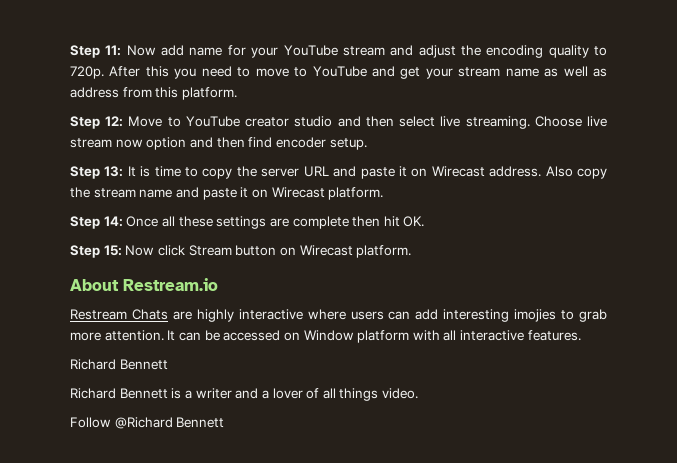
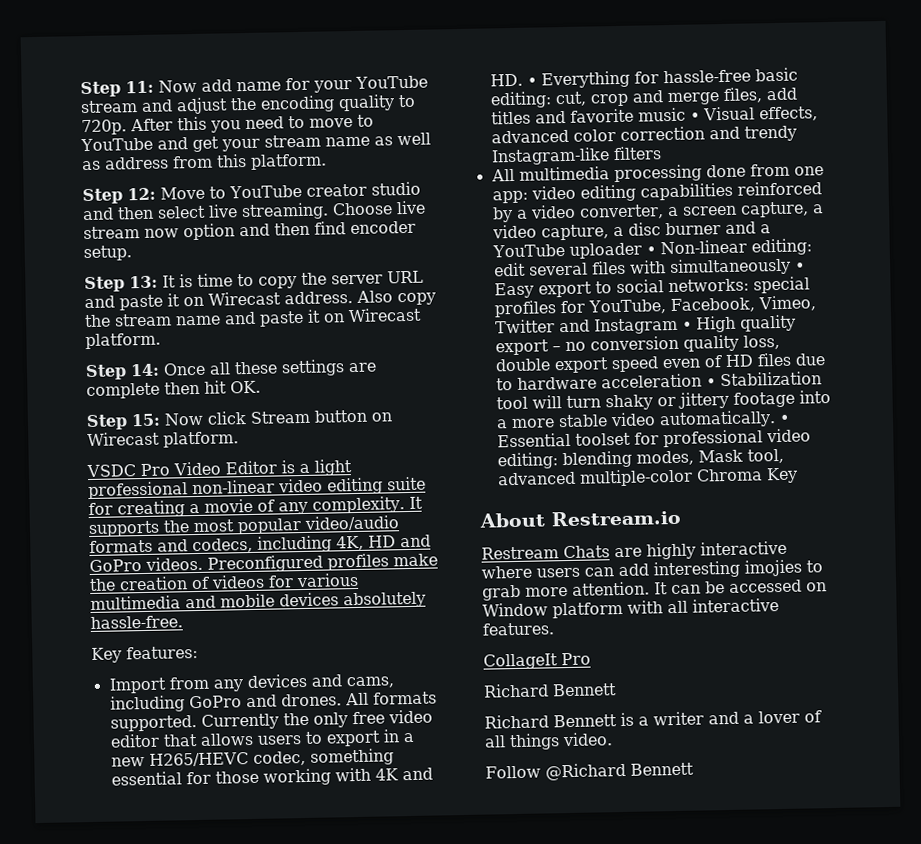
(412, 251) none -> [86,459,352,478] [88,476,426,500] [88,496,423,518] [88,515,400,538] [89,534,431,554] [89,553,438,573] [89,572,359,592] [90,591,426,611] [90,615,183,630] [91,646,198,663] [108,673,394,694] [109,691,437,713] [109,709,433,732] [109,729,415,748] [110,748,394,767] [110,767,433,786] [489,67,798,89] [489,87,797,109] [490,106,818,125] [490,125,797,144] [490,146,662,166] [490,163,824,183] [491,181,822,204] [491,201,824,223] [491,221,771,241] [491,238,812,259] [493,257,805,277] [493,276,810,299] [493,295,816,318] [494,314,796,335] [494,334,780,356] [494,352,825,374] [495,371,822,391] [495,390,831,411] [495,410,790,429] [496,428,811,448] [496,448,784,470] [496,467,798,487] // VSDC Pro Video Editor is a light professional non-linear video editing suite for creating a movie of any complexity. It supports the most popular video/audio formats and codecs, including 4K, HD and GoPro videos. Preconfigured profiles make the creation of videos for various multimedia and mobile devices absolutely hassle-free. // Key features: // Import from any devices and cams, including GoPro and drones. All formats supported. Сurrently the only free video editor that allows users to export in a new H265/HEVC codec, something essential for those working with 4K and HD. • Everything for hassle-free basic editing: cut, crop and merge files, add titles and favorite music • Visual effects, advanced color correction and trendy Instagram-like filters // All multimedia processing done from one app: video editing capabilities reinforced by a video converter, a screen capture, a video capture, a disc burner and a YouTube uploader • Non-linear editing: edit several files with simultaneously • Easy export to social networks: special profiles for YouTube, Facebook, Vimeo, Twitter and Instagram • High quality export – no conversion quality loss, double export speed even of HD files due to hardware acceleration • Stabilization tool will turn shaky or jittery footage into a more stable video automatically. • Essential toolset for professional video editing: blending modes, Mask tool, advanced multiple-color Chroma Key
(581, 335) none -> [483,652,591,670] // CollageIt Pro

